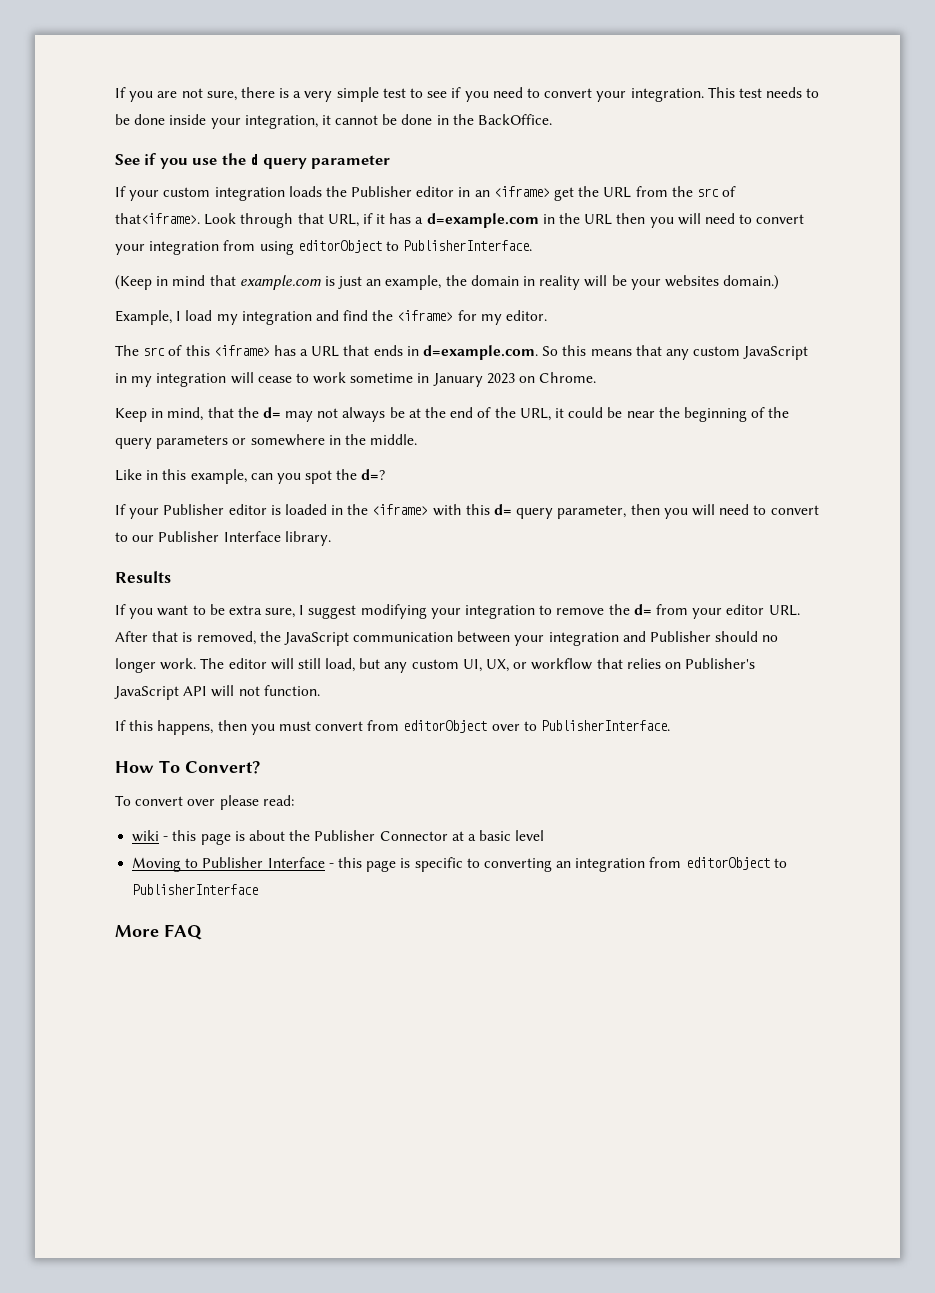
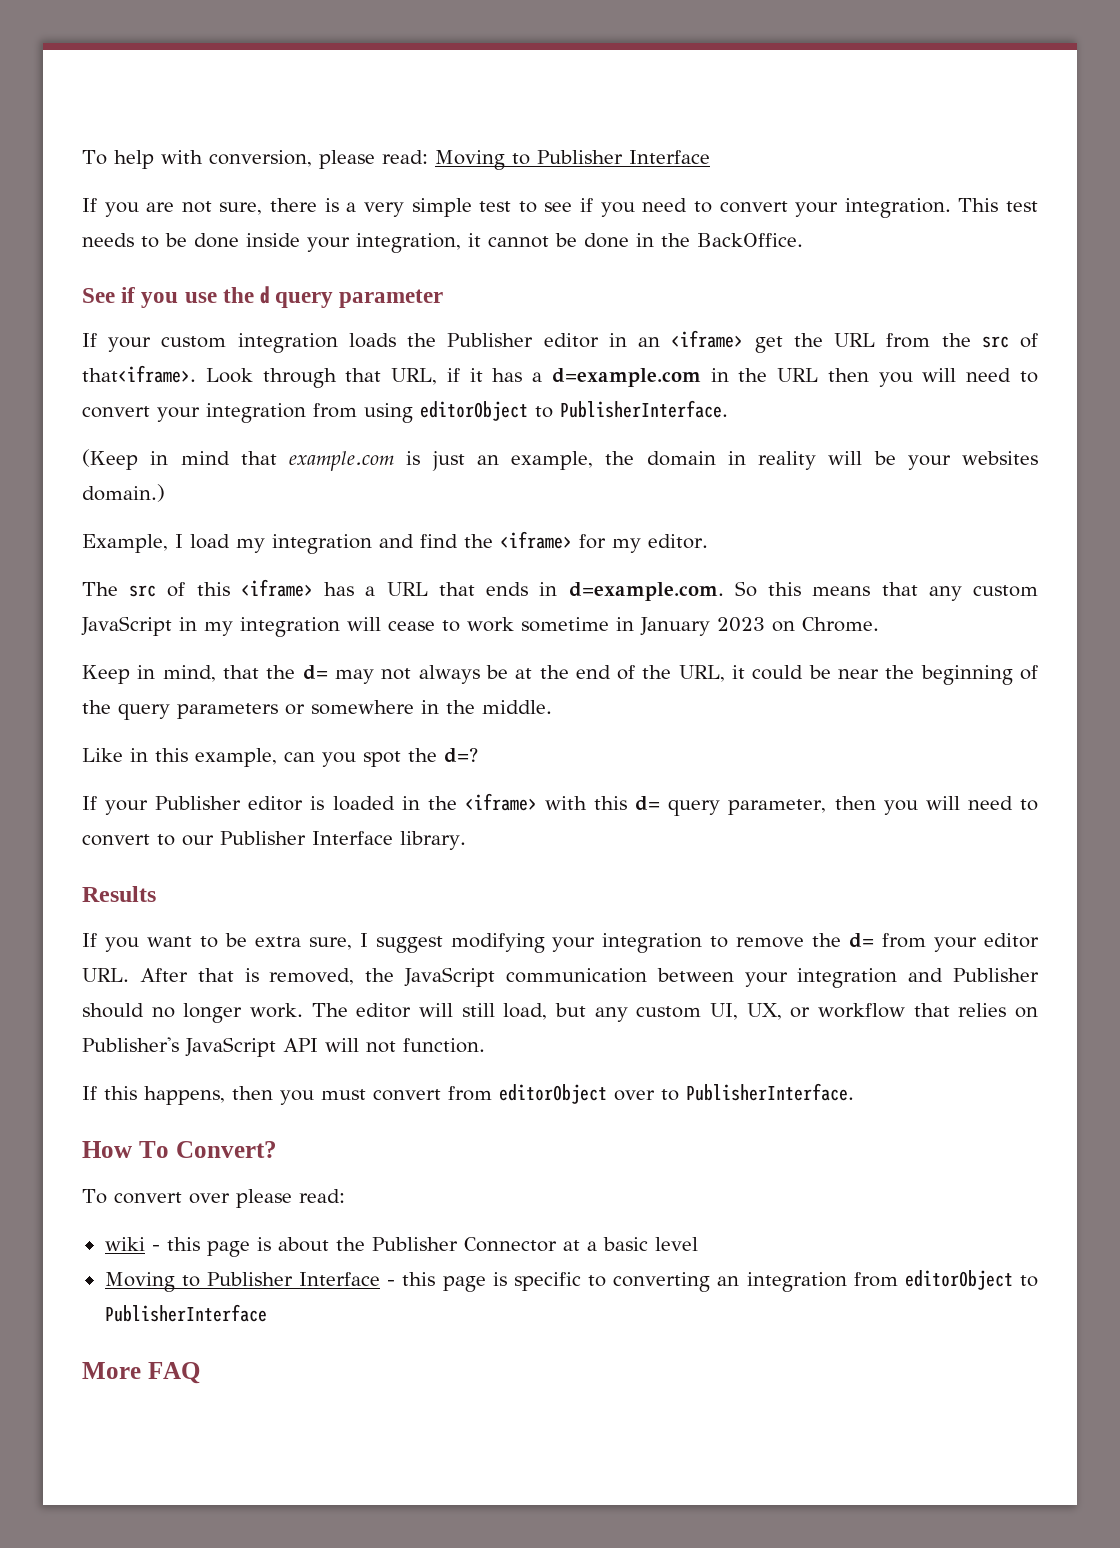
(115, 92) none -> [82,150,710,170] To help with conversion, please read: Moving to Publisher Interface //

